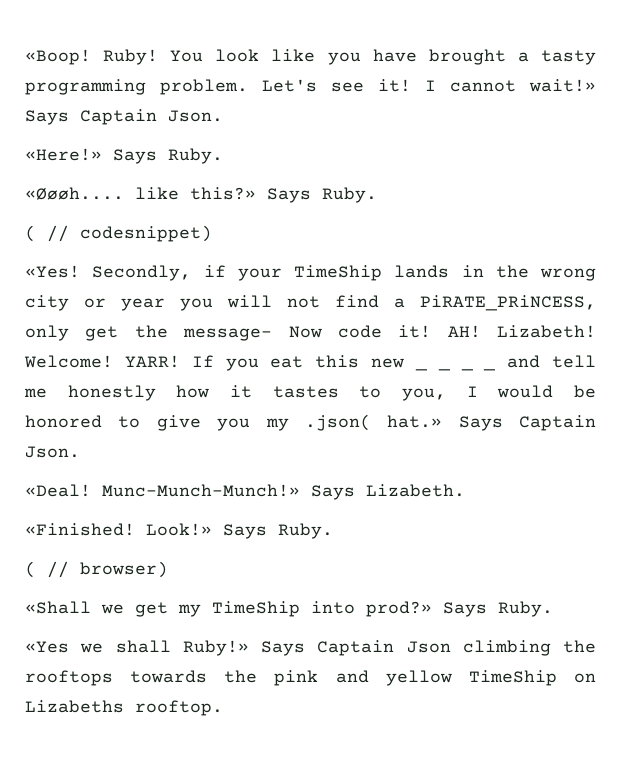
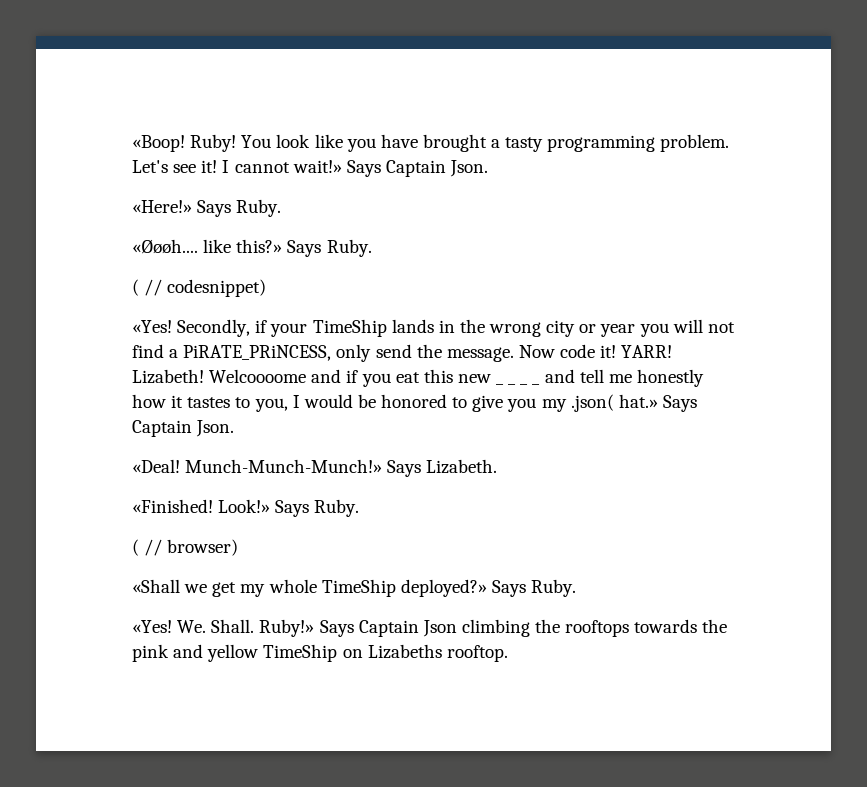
[85,325,596,341] [24,355,214,368] get the message- Now code it! AH! Lizabeth! Welcome! YARR! If -> [375,344,673,362] [132,369,359,384] send the message. Now code it! YARR! Lizabeth! Welcoooome and if
[102,484,300,497] Munc-Munch-Munch!» -> [185,459,383,473] Munch-Munch-Munch!»
[212,601,553,617] [25,640,171,653] TimeShip into prod?» Says Ruby. // «Yes we shall -> [268,579,577,597] [132,619,255,633] whole TimeShip deployed?» Says Ruby. // «Yes! We. Shall.

